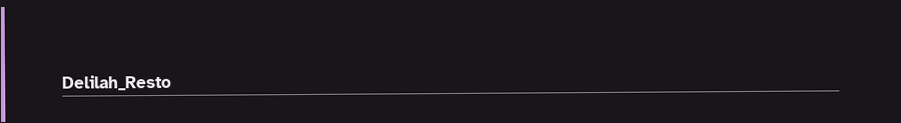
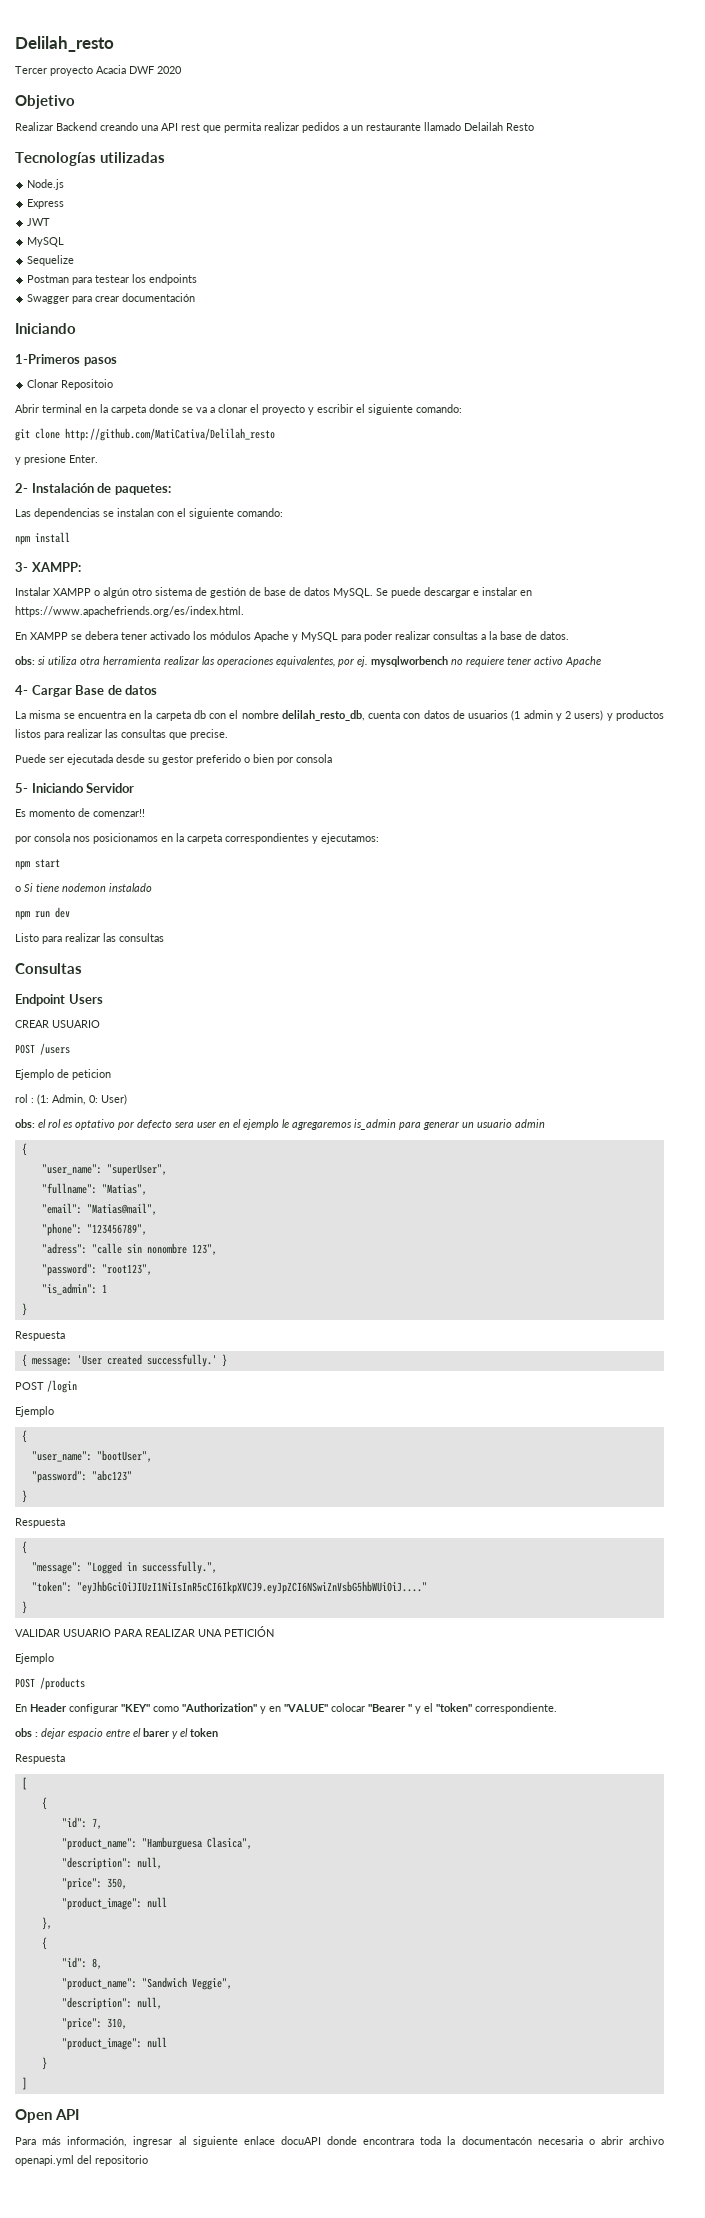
[62,74,172,91] Delilah_Resto -> [15,36,114,52] [15,65,182,76] [15,95,75,109] [15,122,534,133] [15,152,166,166] [27,179,65,190] [27,199,65,209] [27,218,51,226] [27,237,65,247] [27,255,75,266] [27,274,198,285] [27,293,196,304] [15,323,76,334] [15,354,117,366] [27,379,114,390] [15,404,462,415] [15,428,275,441] [15,454,98,465] [15,483,171,495] [15,508,283,519] [15,532,70,545] [15,562,81,572] [15,587,532,598] [15,606,244,617] [15,631,569,642] [15,656,601,667] [15,685,158,697] [15,710,664,721] [15,729,228,740] [15,754,332,765] [15,783,135,793] [15,808,145,817] [15,833,379,844] [15,859,60,870] [15,883,152,892] [15,907,70,920] [15,933,164,944] [15,963,82,974] [15,994,103,1006] [15,1020,100,1028] [15,1043,70,1055] [15,1069,111,1080] [15,1094,127,1105] [15,1119,545,1130] [21,1143,27,1156] [41,1164,167,1176] [41,1183,147,1195] [41,1203,157,1215] [41,1223,147,1236] [41,1243,217,1255] [41,1263,152,1276] [41,1283,107,1295] [21,1303,27,1316] [15,1331,65,1341] [21,1354,227,1367] [15,1380,77,1393] [15,1406,54,1417] [21,1430,27,1443] [31,1450,152,1462] [31,1470,132,1483] [21,1490,27,1503] [15,1518,65,1528] [21,1541,27,1554] [31,1561,217,1574] [31,1581,427,1594] [21,1601,27,1614] [15,1626,274,1637] [15,1653,54,1664] [15,1677,85,1690] [15,1703,557,1714] [15,1728,218,1739] [15,1754,65,1764] [21,1777,27,1790] [41,1797,47,1810] [61,1817,102,1829] [61,1837,252,1850] [61,1857,162,1870] [61,1878,127,1890] [61,1897,167,1910] [41,1917,52,1930] [41,1937,47,1950] [61,1957,102,1969] [61,1977,232,1990] [61,1997,162,2010] [61,2018,127,2030] [61,2037,167,2050] [41,2057,47,2070] [21,2077,27,2090] [15,2109,80,2123] [15,2136,664,2147] [15,2155,148,2166] Delilah_resto // Tercer proyecto Acacia DWF 2020 // Objetivo // Realizar Backend creando una API rest que permita realizar pedidos a un restaurante llamado Delailah Resto // Tecnologías utilizadas // Node.js // Express // JWT // MySQL // Sequelize // Postman para testear los endpoints // Swagger para crear documentación // Iniciando // 1-Primeros pasos // Clonar Repositoio // Abrir terminal en la carpeta donde se va a clonar el proyecto y escribir el siguiente comando: // git clone http://github.com/MatiCativa/Delilah_resto // y presione Enter. // 2- Instalación de paquetes: // Las dependencias se instalan con el siguiente comando: // npm install // 3- XAMPP: // Instalar XAMPP o algún otro sistema de gestión de base de datos MySQL. Se puede descargar e instalar en https://www.apachefriends.org/es/index.html. // En XAMPP se debera tener activado los módulos Apache y MySQL para poder realizar consultas a la base de datos. // obs: si utiliza otra herramienta realizar las operaciones equivalentes, por ej. mysqlworbench no requiere tener activo Apache // 4- Cargar Base de datos // La misma se encuentra en la carpeta db con el nombre delilah_resto_db, cuenta con datos de usuarios (1 admin y 2 users) y productos listos para realizar las consultas que precise. // Puede ser ejecutada desde su gestor preferido o bien por consola // 5- Iniciando Servidor // Es momento de comenzar!! // por consola nos posicionamos en la carpeta correspondientes y ejecutamos: // npm start // o Si tiene nodemon instalado // npm run dev // Listo para realizar las consultas // Consultas // Endpoint Users // CREAR USUARIO // POST /users // Ejemplo de peticion // rol : (1: Admin, 0: User) // obs: el rol es optativo por defecto sera user en el ejemplo le agregaremos is_admin para generar un usuario admin // { // "user_name": "superUser", // "fullname": "Matias", // "email": "Matias@mail", // "phone": "123456789", // "adress": "calle sin nonombre 123", // "password": "root123", // "is_admin": 1 // } // Respuesta // { message: 'User created successfully.' } // POST /login // Ejemplo // { // "user_name": "bootUser", // "password": "abc123" // } // Respuesta // { // "message": "Logged in successfully.", // "token": "eyJhbGciOiJIUzI1NiIsInR5cCI6IkpXVCJ9.eyJpZCI6NSwiZnVsbG5hbWUiOiJ...." // } // VALIDAR USUARIO PARA REALIZAR UNA PETICIÓN // Ejemplo // POST /products // En Header configurar "KEY" como "Authorization" y en "VALUE" colocar "Bearer " y el "token" correspondiente. // obs : dejar espacio entre el barer y el token // Respuesta // [ // { // "id": 7, // "product_name": "Hamburguesa Clasica", // "description": null, // "price": 350, // "product_image": null // }, // { // "id": 8, // "product_name": "Sandwich Veggie", // "description": null, // "price": 310, // "product_image": null // } // ] // Open API // Para más información, ingresar al siguiente enlace docuAPI donde encontrara toda la documentacón necesaria o abrir archivo openapi.yml del repositorio

